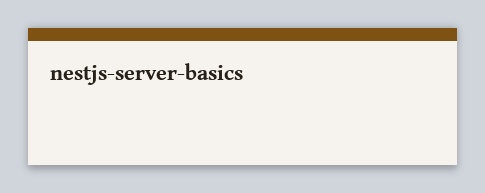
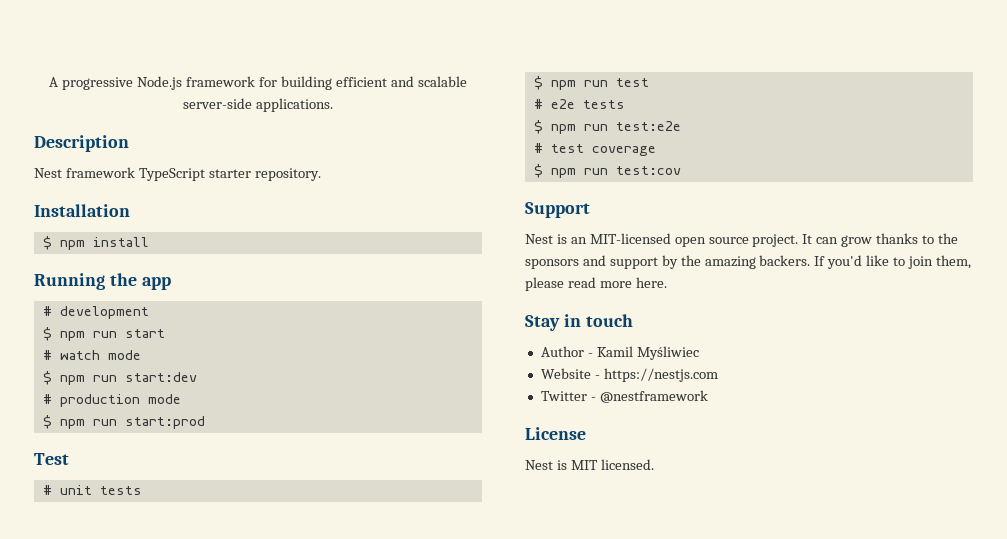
[50,63,243,85] nestjs-server-basics -> [49,76,467,90] [183,98,333,112] [34,135,129,152] [34,167,321,181] [34,204,130,217] [42,236,149,250] [34,273,171,290] [42,306,149,319] [42,327,165,341] [42,350,141,360] [42,371,197,385] [42,394,181,407] [42,415,205,429] [34,453,69,465] [42,485,142,495] [533,76,649,90] [533,99,625,109] [533,120,681,134] [533,143,656,156] [533,164,681,178] [525,202,590,218] [525,233,958,247] [525,255,971,269] [525,277,667,291] [525,314,633,331] [540,346,699,360] [540,368,718,382] [540,390,708,403] [525,427,586,440] [525,459,654,470] A progressive Node.js framework for building efficient and scalable server-side applications. // Description // Nest framework TypeScript starter repository. // Installation // $ npm install // Running the app // # development // $ npm run start // # watch mode // $ npm run start:dev // # production mode // $ npm run start:prod // Test // # unit tests // $ npm run test // # e2e tests // $ npm run test:e2e // # test coverage // $ npm run test:cov // Support // Nest is an MIT-licensed open source project. It can grow thanks to the sponsors and support by the amazing backers. If you'd like to join them, please read more here. // Stay in touch // Author - Kamil Myśliwiec // Website - https://nestjs.com // Twitter - @nestframework // License // Nest is MIT licensed.

